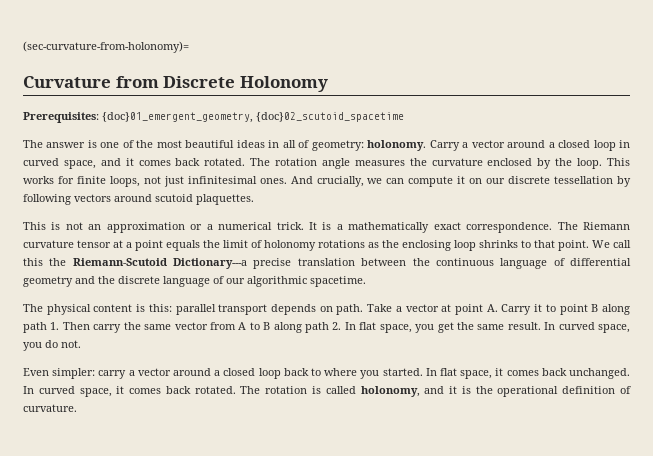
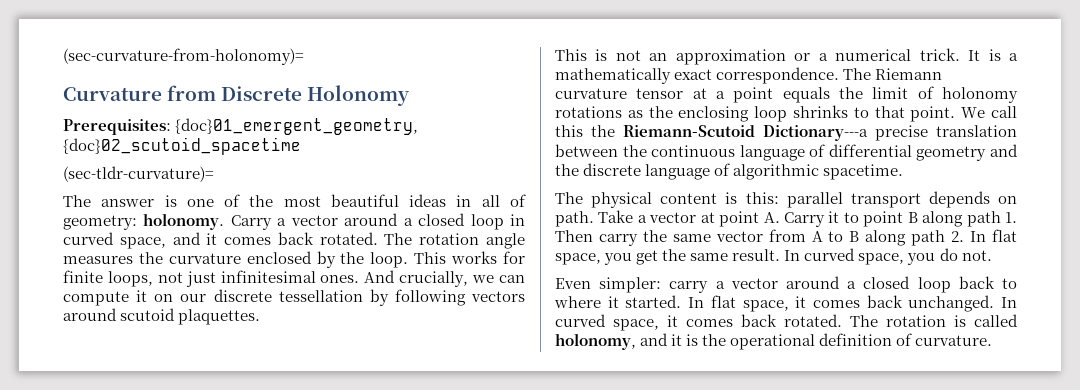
(404, 117) none -> [63,166,214,182] // (sec-tldr-curvature)=
[226,278,245,284] our -> (731, 169) none
[360,370,380,379] you -> [607,296,619,308] it

